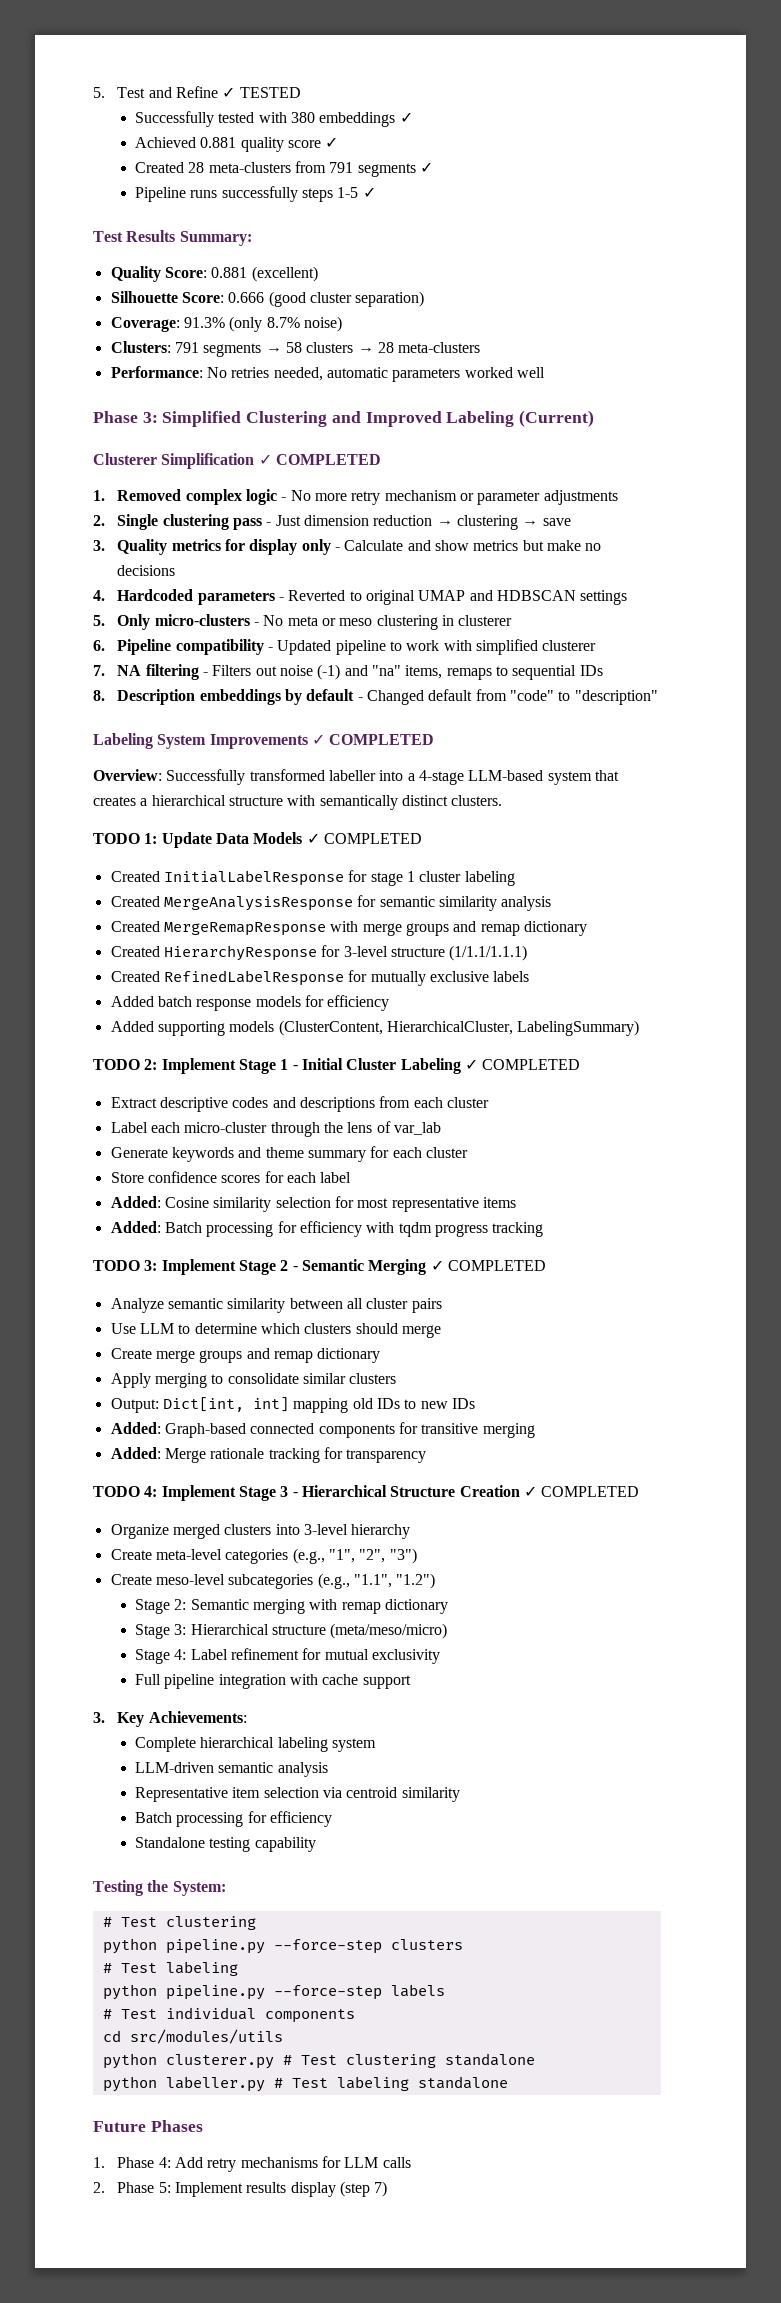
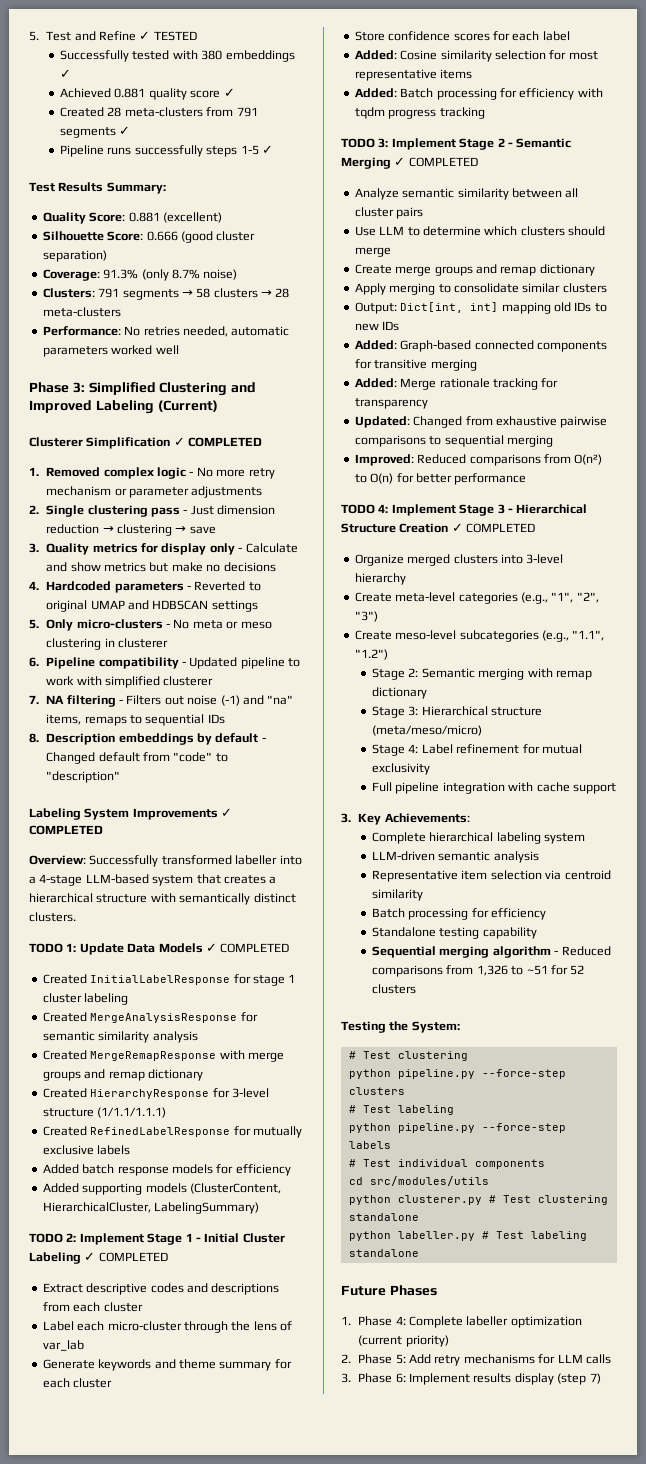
(427, 1456) none -> [354,416,608,428] [354,435,553,447] [354,454,603,466] [354,473,527,485] // Updated: Changed from exhaustive pairwise comparisons to sequential merging // Improved: Reduced comparisons from O(n²) to O(n) for better performance
(316, 1844) none -> [372,946,611,958] [372,965,585,977] [372,984,417,994] // Sequential merging algorithm - Reduced comparisons from 1,326 to ~51 for 52 clusters
(171, 2162) none -> [409,1316,582,1328] [358,1335,449,1347] [341,1354,406,1364] Complete labeller optimization (current priority) // 2. Phase 5:
[93,2182,171,2193] 2. Phase 5: -> [341,1373,406,1383] 3. Phase 6:

